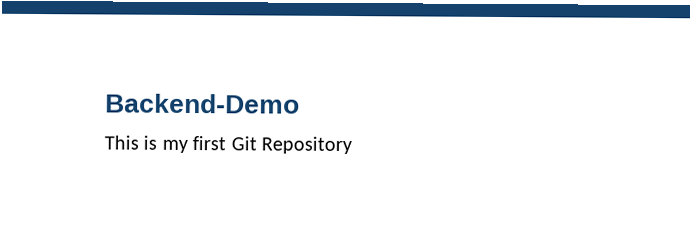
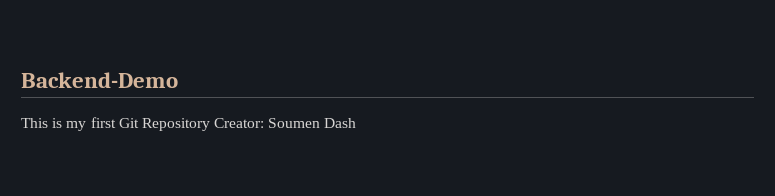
(352, 145) none -> [214,118,357,128] Creator: Soumen Dash

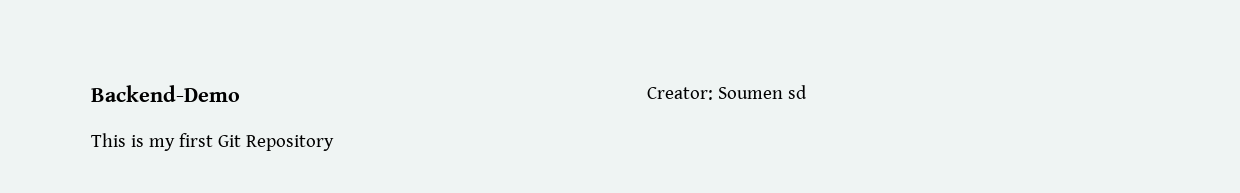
(210, 124) none -> (334, 143) //
[324,118,357,128] Dash -> [787,85,807,99] sd

